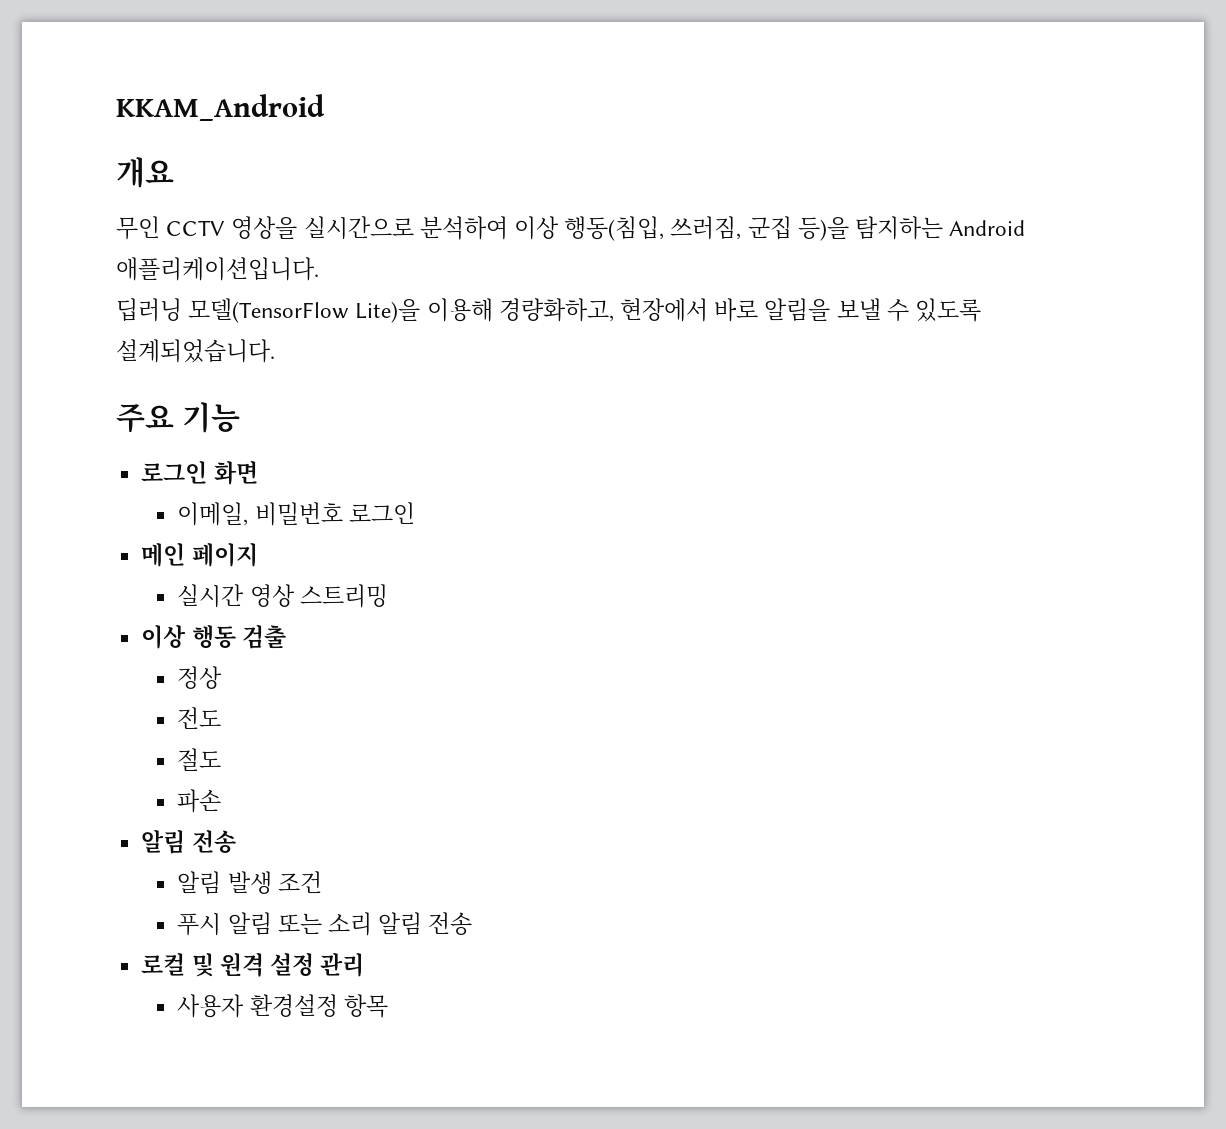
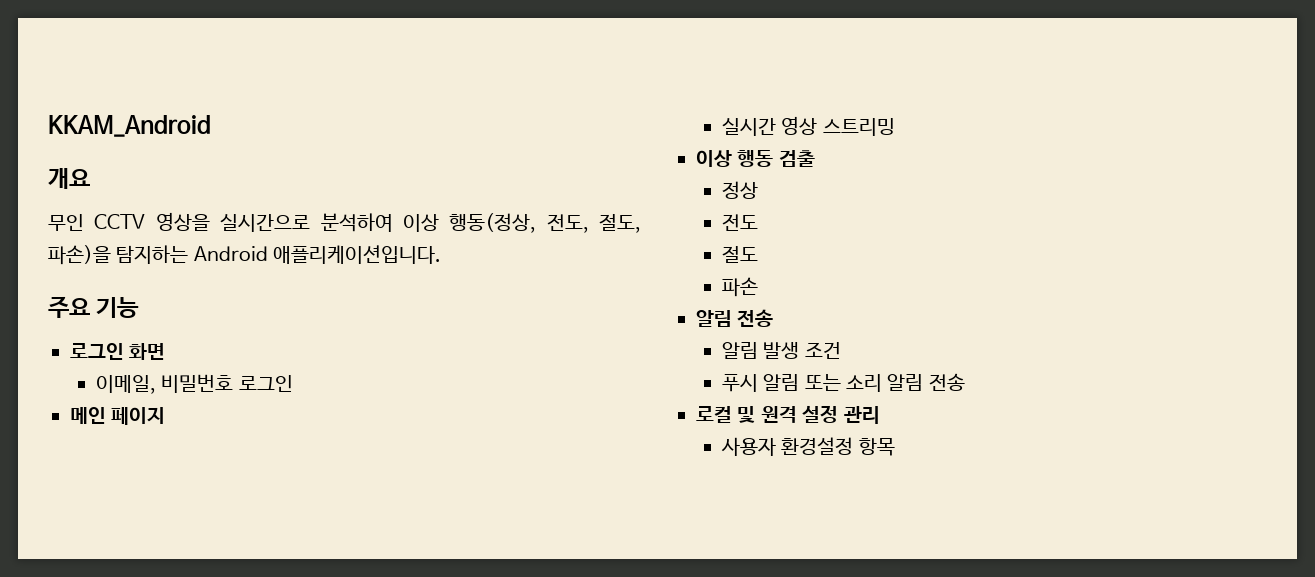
[564,216,849,241] 행동(침입, 쓰러짐, 군집 등)을 -> [449,213,641,233] [48,245,111,265] 행동(정상, 전도, 절도, 파손)을
[116,298,982,323] [116,339,275,363] // 딥러닝 모델(TensorFlow Lite)을 이용해 경량화하고, 현장에서 바로 알림을 보낼 수 있도록 설계되었습니다. -> (442, 254) none

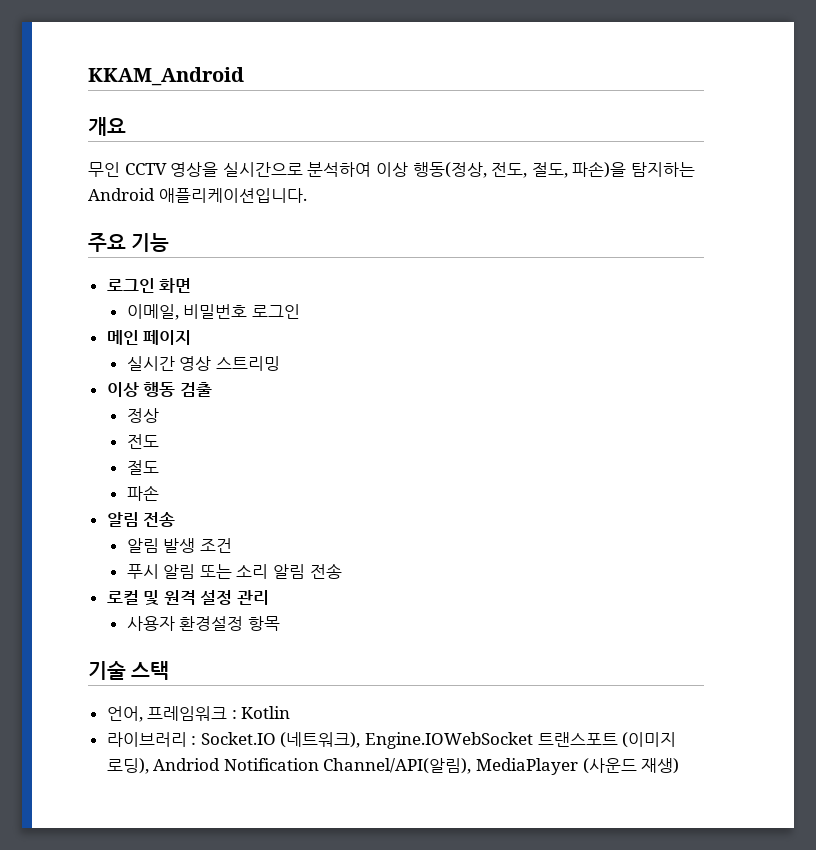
(895, 447) none -> [88,661,170,680] [106,706,291,722] [106,732,677,749] [106,758,680,775] // 기술 스택 // 언어, 프레임워크 : Kotlin // 라이브러리 : Socket.IO (네트워크), Engine.IOWebSocket 트랜스포트 (이미지 로딩), Andriod Notification Channel/API(알림), MediaPlayer (사운드 재생)

